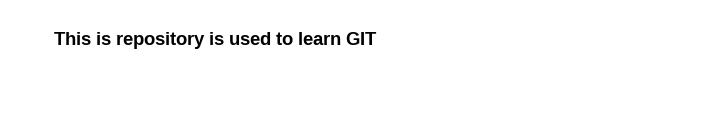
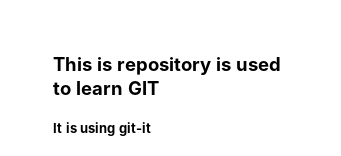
(377, 38) none -> [53,122,151,136] // It is using git-it

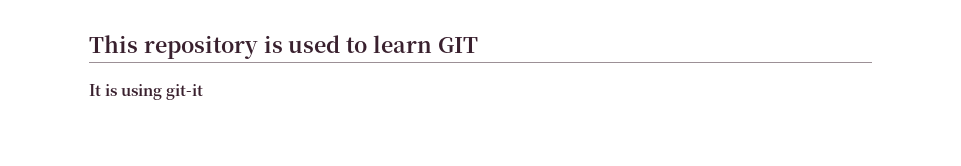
[96,57,112,71] is -> (138, 44) none

